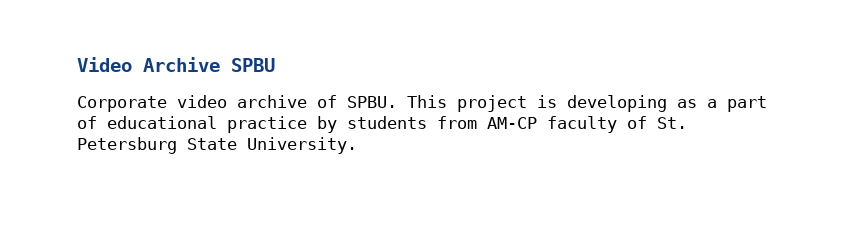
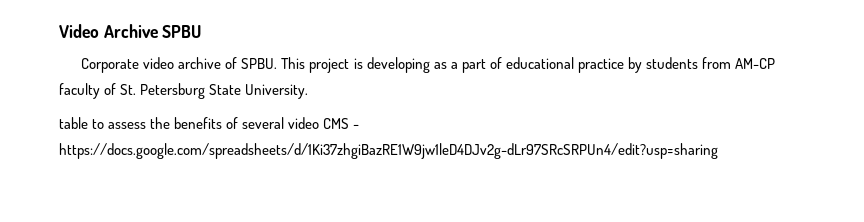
(357, 145) none -> [59,117,360,129] [59,143,718,159] // table to assess the benefits of several video CMS - https://docs.google.com/spreadsheets/d/1Ki37zhgiBazRE1W9jw1leD4DJv2g-dLr97SRcSRPUn4/edit?usp=sharing

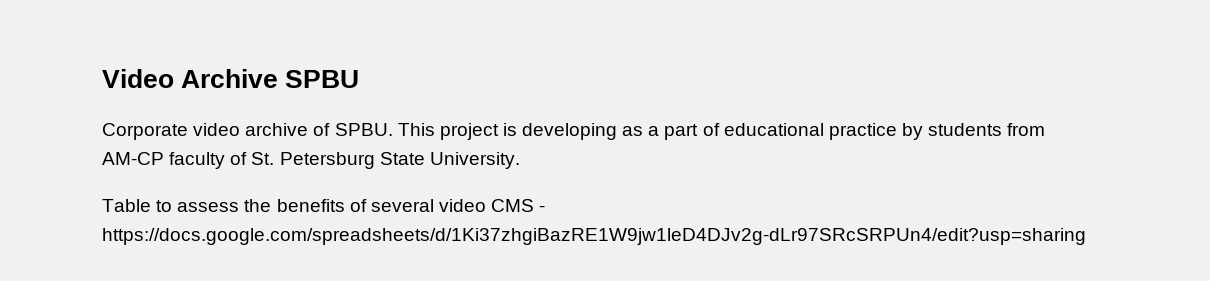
[59,117,88,129] table -> [102,199,151,212] Table

